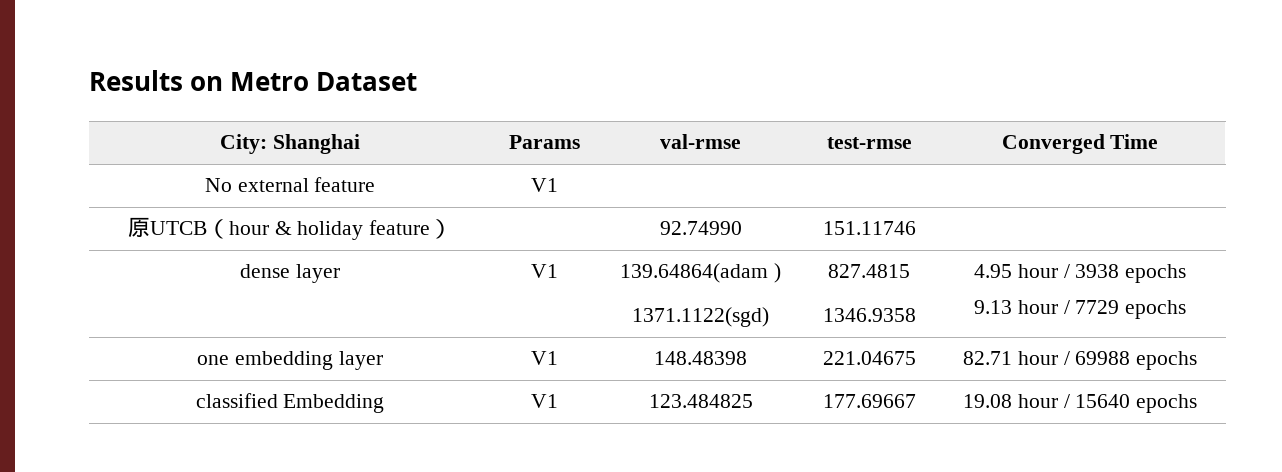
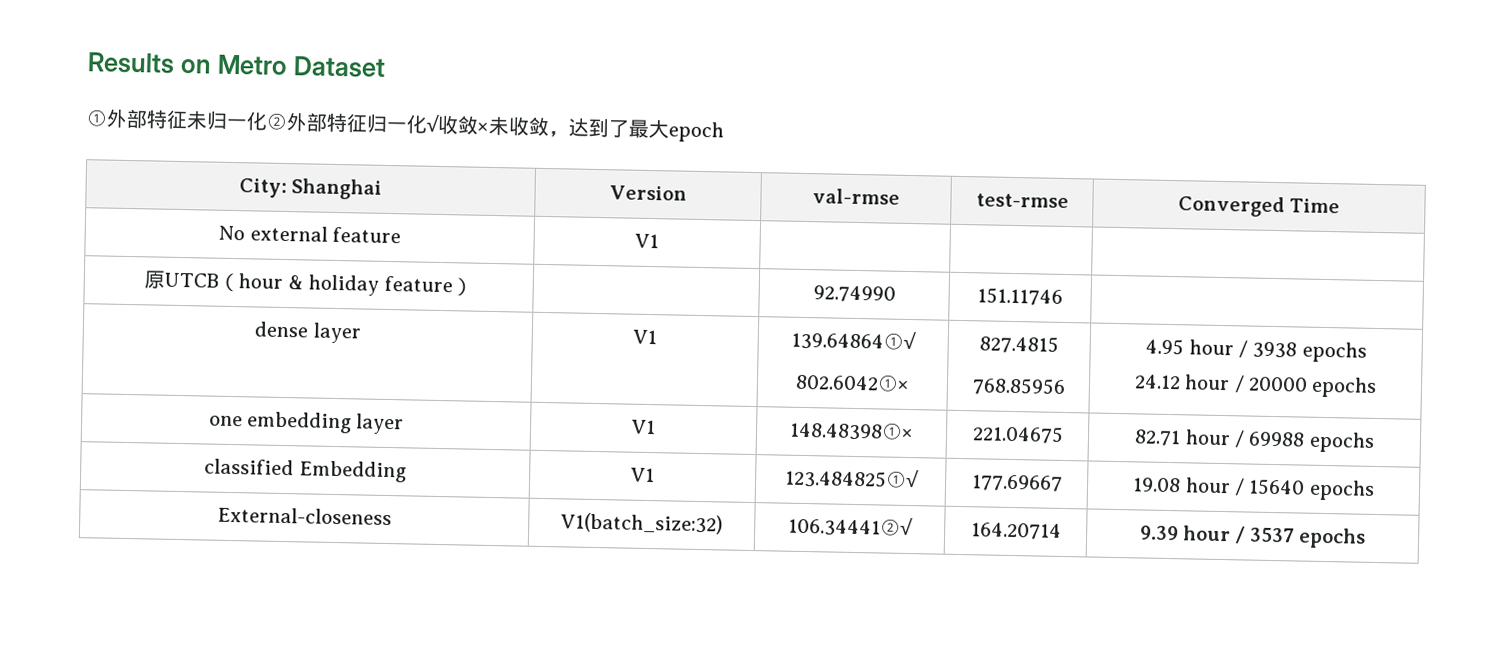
(418, 81) none -> [86,108,724,143] // ①外部特征未归一化②外部特征归一化√收敛×未收敛，达到了最大epoch
[508,135,580,149] Params -> [609,185,688,201] Version
[620,263,781,283] [632,307,769,327] 139.64864(adam ) // 1371.1122(sgd) -> [791,329,916,352] [795,372,910,393] 139.64864①√ // 802.6042①×
[822,308,916,322] 1346.9358 -> [971,377,1066,396] 768.85956
[973,300,1120,314] 9.13 hour / 7729 -> [1133,374,1308,393] 24.12 hour / 20000
[654,351,747,365] 148.48398 -> [789,420,914,442] 148.48398①×
[648,394,753,408] 123.484825 -> [783,467,919,490] 123.484825①√
(1198, 403) none -> [217,506,392,526] [560,512,723,535] [788,515,913,538] [970,522,1062,540] [1139,525,1367,549] // External-closeness | V1(batch_size:32) | 106.34441②√ | 164.20714 | 9.39 hour / 3537 epochs

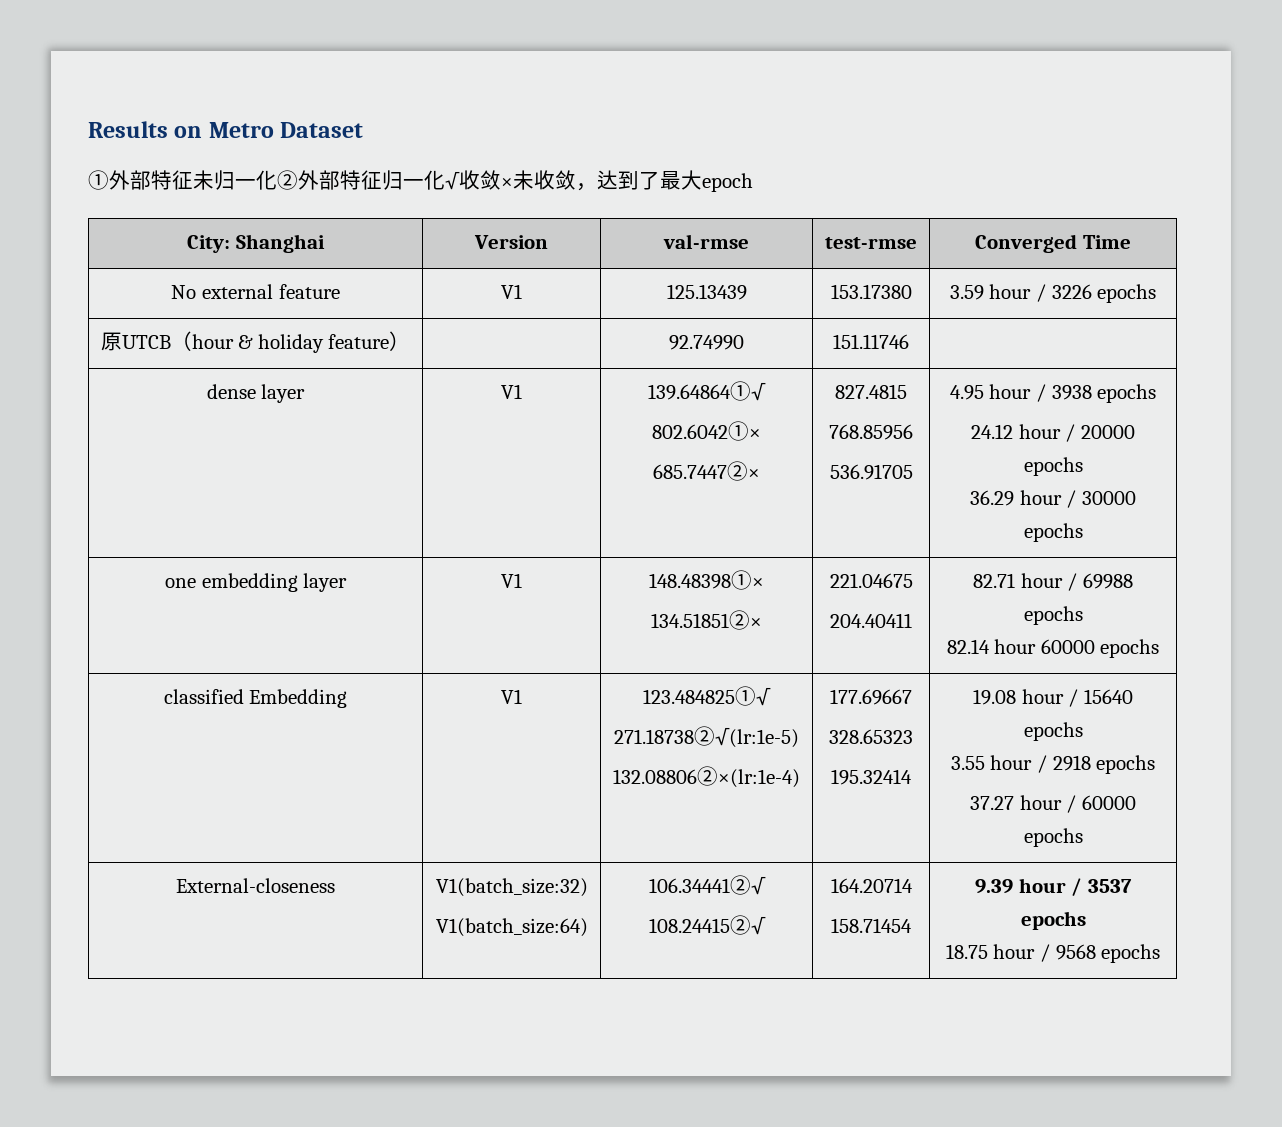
(659, 241) | | -> [666,284,747,300] [830,284,912,299] [949,284,1157,303] 125.13439 | 153.17380 | 3.59 hour / 3226 epochs
(910, 382) none -> [653,461,760,481] // 685.7447②×
(1066, 386) none -> [829,464,913,480] // 536.91705
(1378, 387) none -> [970,490,1136,508] [1023,523,1083,542] // 36.29 hour / 30000 epochs
(914, 431) none -> [651,610,762,630] // 134.51851②×
(1064, 434) none -> [830,613,912,628] // 204.40411
(1375, 442) none -> [946,639,1160,658] // 82.14 hour 60000 epochs
(919, 478) none -> [614,726,799,748] [613,766,800,788] // 271.18738②√(lr:1e-5) // 132.08806②×(lr:1e-4)
(1063, 483) none -> [829,729,913,744] [831,769,912,785] // 328.65323 // 195.32414
(1375, 490) none -> [950,755,1156,774] [970,795,1136,813] [1023,828,1083,847] // 3.55 hour / 2918 epochs // 37.27 hour / 60000 epochs
(723, 523) none -> [435,918,588,937] // V1(batch_size:64)
(913, 526) none -> [648,915,766,935] // 108.24415②√
(1062, 531) none -> [831,918,912,933] // 158.71454
(1367, 538) none -> [945,944,1161,963] // 18.75 hour / 9568 epochs

